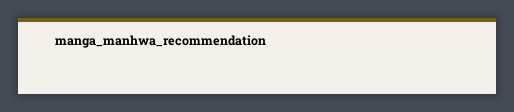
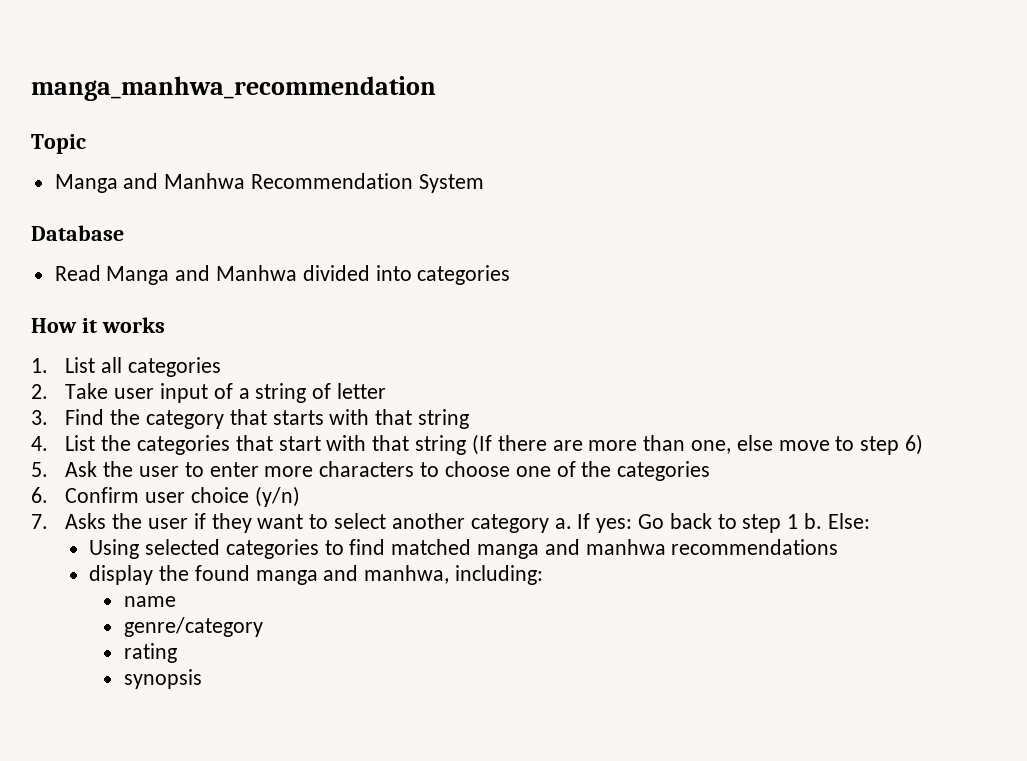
(266, 41) none -> [31,134,86,154] [54,173,484,193] [31,225,124,241] [54,265,511,285] [31,317,165,333] [31,357,222,377] [31,383,387,403] [31,409,470,429] [31,434,923,455] [31,461,711,481] [31,486,300,507] [31,513,870,533] [89,539,839,559] [89,565,543,585] [123,596,176,607] [123,617,263,637] [123,643,177,663] [123,669,202,689] // Topic // Manga and Manhwa Recommendation System // Database // Read Manga and Manhwa divided into categories // How it works // 1. List all categories // 2. Take user input of a string of letter // 3. Find the category that starts with that string // 4. List the categories that start with that string (If there are more than one, else move to step 6) // 5. Ask the user to enter more characters to choose one of the categories // 6. Confirm user choice (y/n) // 7. Asks the user if they want to select another category a. If yes: Go back to step 1 b. Else: // Using selected categories to find matched manga and manhwa recommendations // display the found manga and manhwa, including: // name // genre/category // rating // synopsis

